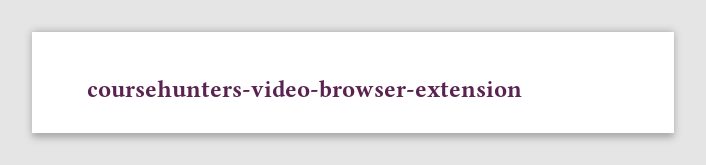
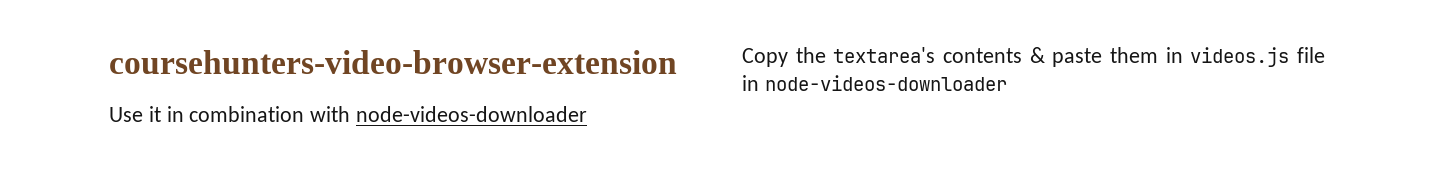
(522, 89) none -> [109,106,588,122] [742,47,1325,67] [742,75,1007,91] // Use it in combination with node-videos-downloader // Copy the textarea's contents & paste them in videos.js file in node-videos-downloader

